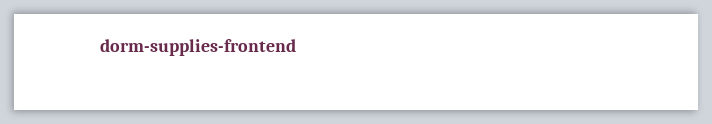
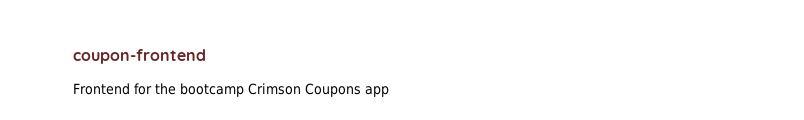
[100,39,296,56] dorm-supplies-frontend -> [73,49,206,64] [73,83,389,97] coupon-frontend // Frontend for the bootcamp Crimson Coupons app

